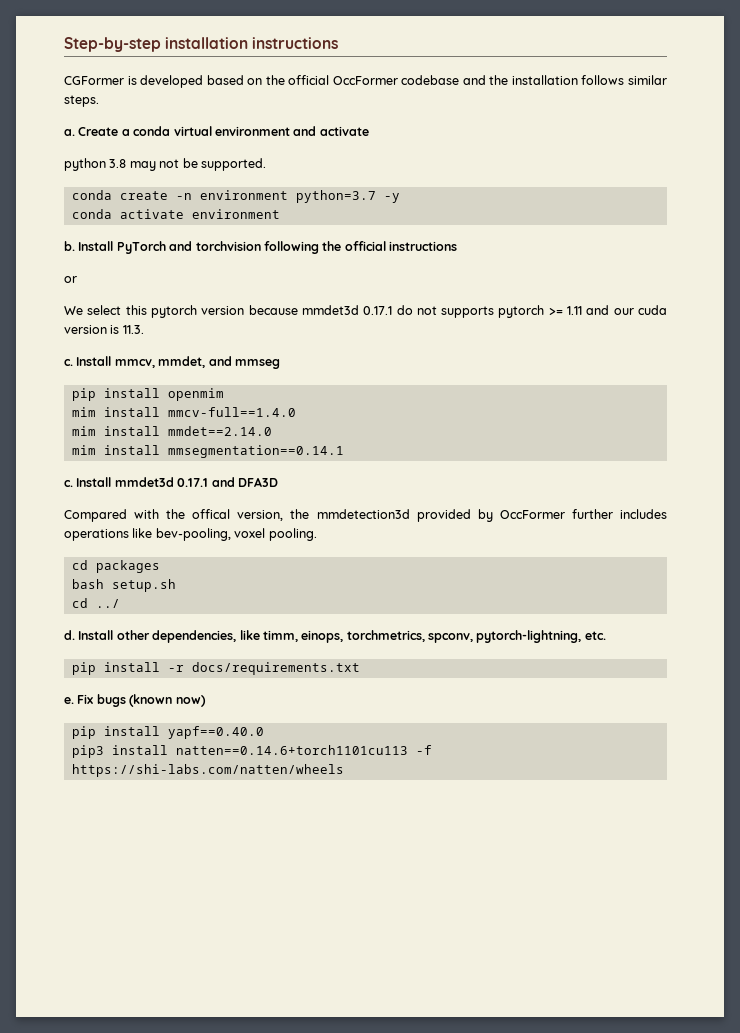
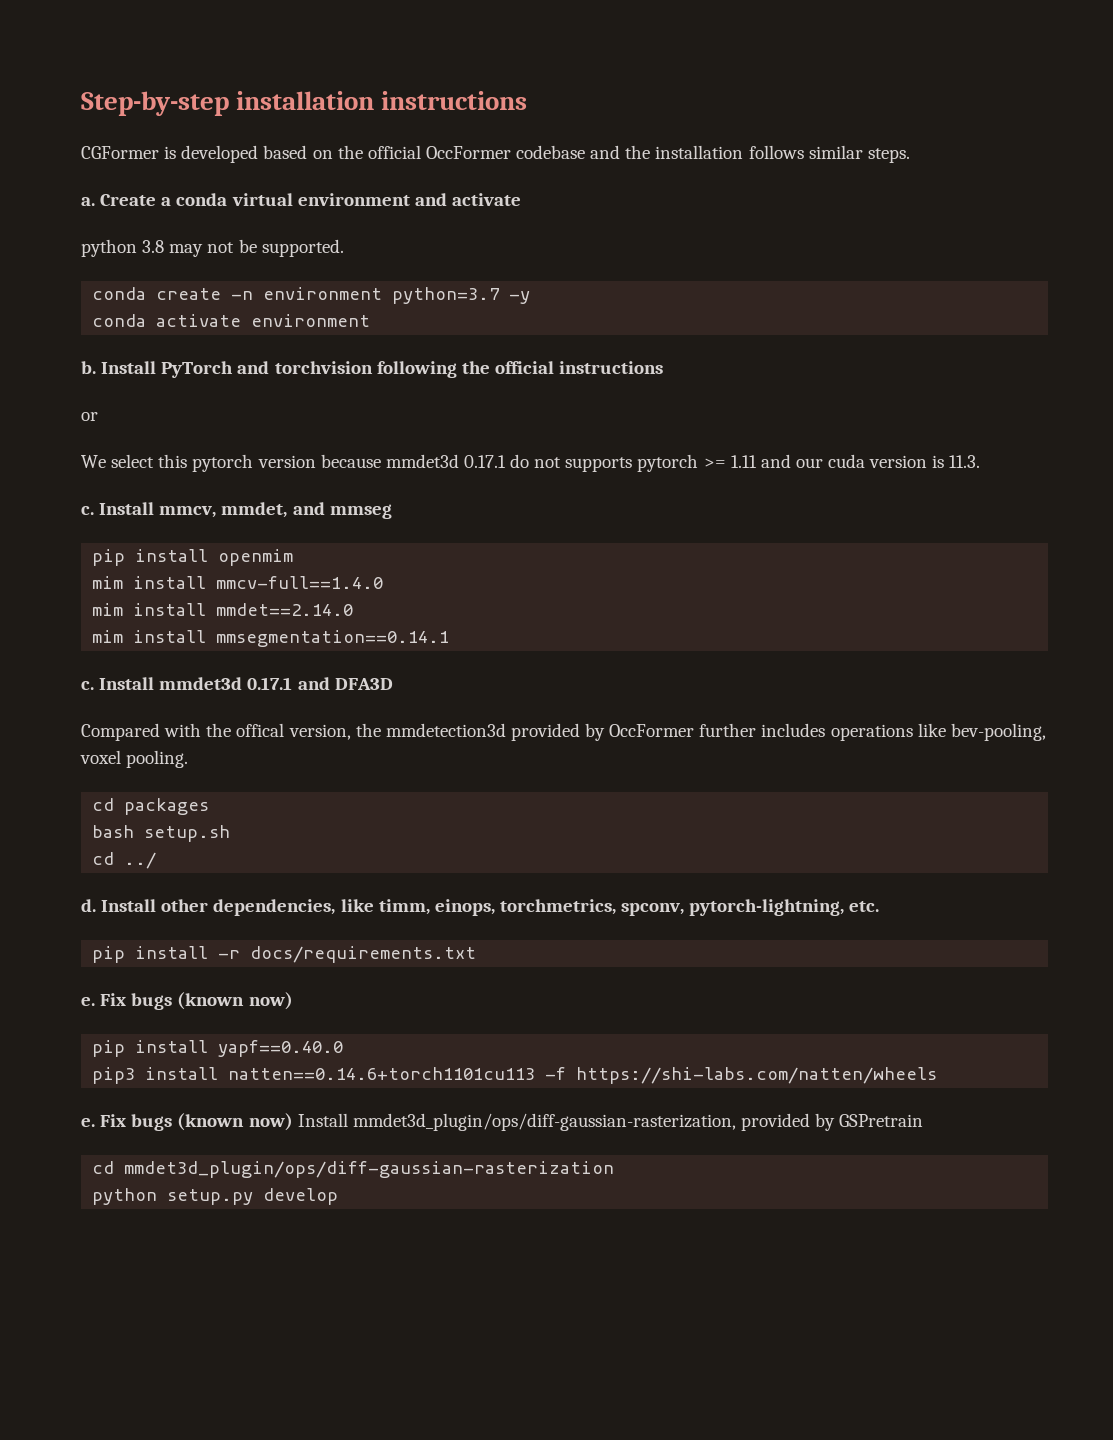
(344, 770) none -> [81,1113,924,1131] [92,1161,615,1178] [92,1188,339,1205] // e. Fix bugs (known now) Install mmdet3d_plugin/ops/diff-gaussian-rasterization, provided by GSPretrain // cd mmdet3d_plugin/ops/diff-gaussian-rasterization // python setup.py develop

